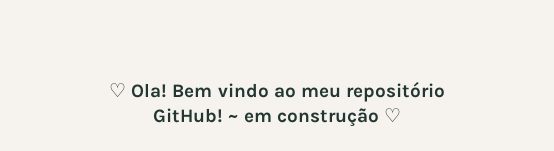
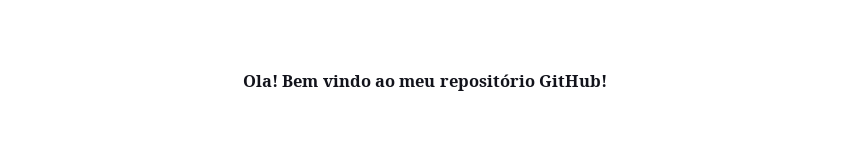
[109,83,127,97] ♡ -> (242, 81) none
[228,108,401,127] ~ em construção ♡ -> (608, 81) none

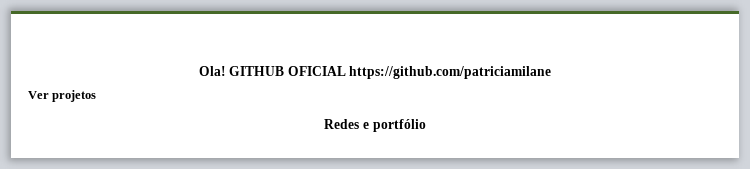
[282,74,608,91] Bem vindo ao meu repositório GitHub! -> [229,66,552,79] [28,90,97,102] [324,119,426,132] GITHUB OFICIAL https://github.com/patriciamilane // Ver projetos // Redes e portfólio

